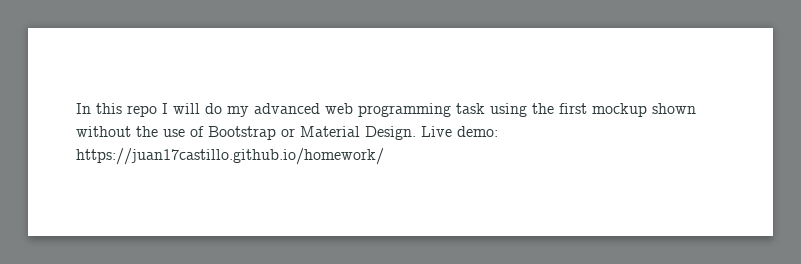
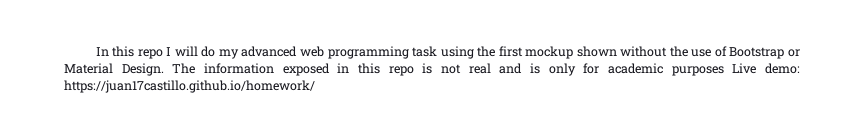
(416, 133) none -> [172,63,724,76] The information exposed in this repo is not real and is only for academic purposes

